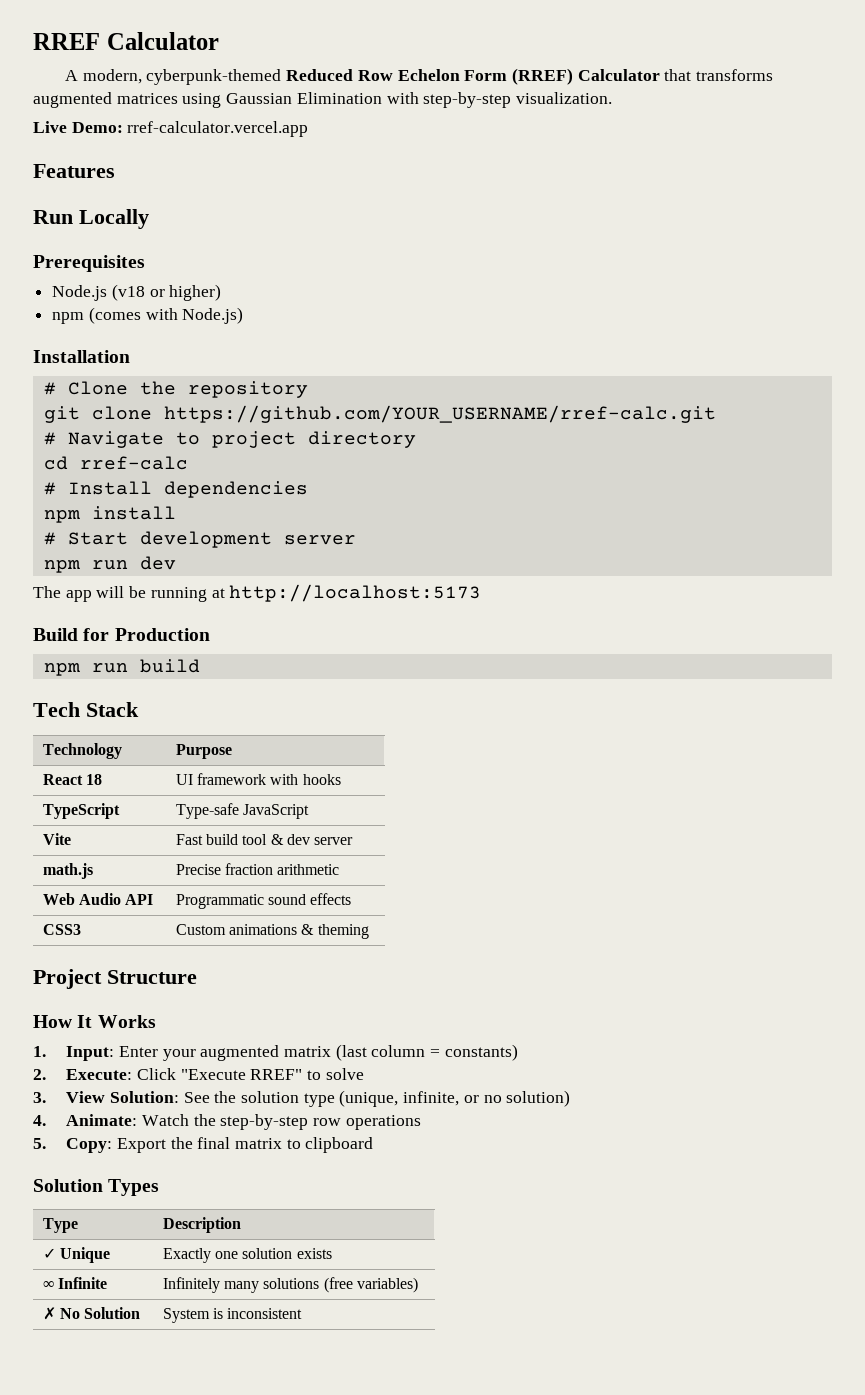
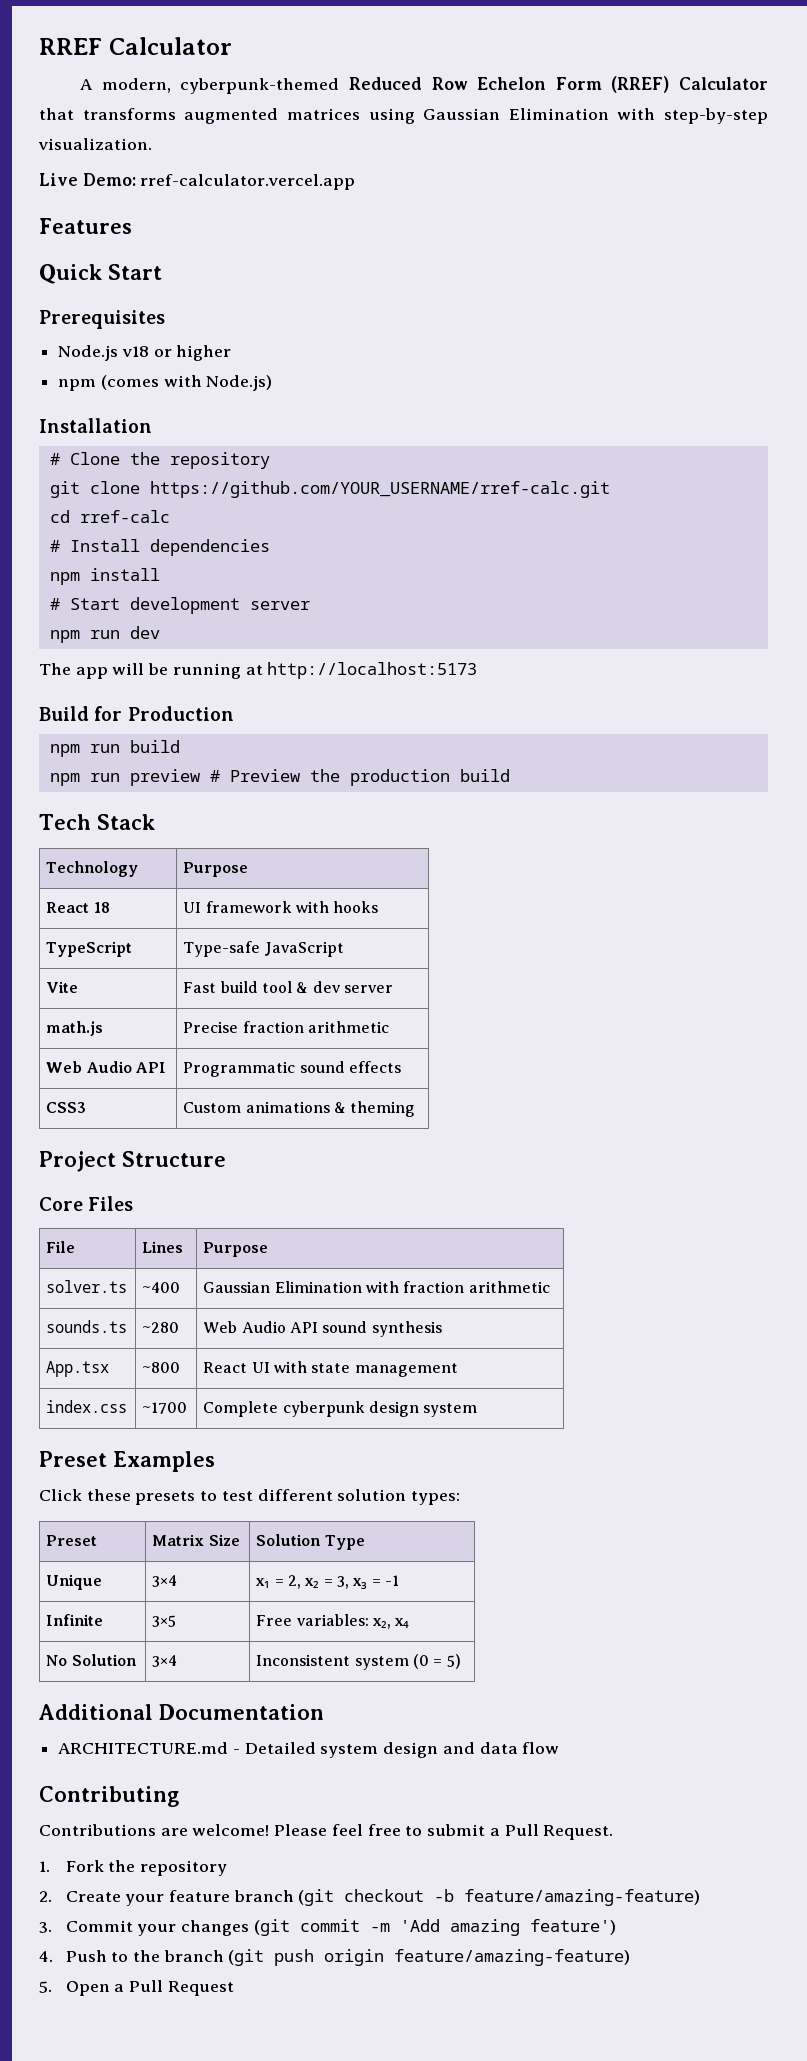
[33,209,149,229] Run Locally -> [39,264,162,284] Quick Start
[111,284,222,301] (v18 or higher) -> [121,345,232,361] v18 or higher
[43,431,416,448] // # Navigate to project directory -> (610, 489) none
(200, 666) none -> [49,769,510,786] // npm run preview # Preview the production build
[33,1015,156,1028] [33,1044,518,1061] [33,1068,364,1080] [33,1090,571,1107] [33,1114,421,1130] [33,1137,374,1153] [33,1179,160,1196] [42,1218,78,1233] [162,1217,241,1233] [42,1247,111,1263] [162,1248,332,1263] [42,1277,108,1289] [162,1277,419,1293] [42,1307,141,1320] [162,1308,303,1323] How It Works // 1. Input: Enter your augmented matrix (last column = constants) // 2. Execute: Click "Execute RREF" to solve // 3. View Solution: See the solution type (unique, infinite, or no solution) // 4. Animate: Watch the step-by-step row operations // 5. Copy: Export the final matrix to clipboard // Solution Types // Type | Description // ✓ Unique | Exactly one solution exists // ∞ Infinite | Infinitely many solutions (free variables) // ✗ No Solution | System is inconsistent -> [39,1196,134,1211] [46,1241,76,1253] [142,1241,184,1253] [203,1242,269,1257] [46,1280,128,1293] [142,1282,181,1293] [203,1281,550,1293] [46,1320,128,1333] [142,1322,180,1333] [203,1321,442,1337] [46,1361,110,1377] [142,1362,181,1373] [203,1361,458,1377] [46,1400,128,1413] [142,1402,188,1414] [203,1401,478,1417] [39,1451,215,1472] [39,1489,461,1505] [46,1535,98,1546] [152,1534,240,1546] [256,1534,365,1550] [46,1574,103,1590] [152,1575,178,1587] [256,1575,399,1589] [46,1614,104,1626] [152,1615,177,1627] [256,1614,410,1629] [46,1654,137,1666] [152,1655,178,1667] [256,1654,461,1670] [39,1704,324,1720] [58,1742,560,1758] [39,1786,179,1807] [39,1824,614,1840] [39,1860,228,1876] [39,1889,701,1906] [39,1919,616,1936] [39,1949,631,1966] [39,1980,234,1996] Core Files // File | Lines | Purpose // solver.ts | ~400 | Gaussian Elimination with fraction arithmetic // sounds.ts | ~280 | Web Audio API sound synthesis // App.tsx | ~800 | React UI with state management // index.css | ~1700 | Complete cyberpunk design system // Preset Examples // Click these presets to test different solution types: // Preset | Matrix Size | Solution Type // Unique | 3×4 | x₁ = 2, x₂ = 3, x₃ = -1 // Infinite | 3×5 | Free variables: x₂, x₄ // No Solution | 3×4 | Inconsistent system (0 = 5) // Additional Documentation // ARCHITECTURE.md - Detailed system design and data flow // Contributing // Contributions are welcome! Please feel free to submit a Pull Request. // 1. Fork the repository // 2. Create your feature branch (git checkout -b feature/amazing-feature) // 3. Commit your changes (git commit -m 'Add amazing feature') // 4. Push to the branch (git push origin feature/amazing-feature) // 5. Open a Pull Request

